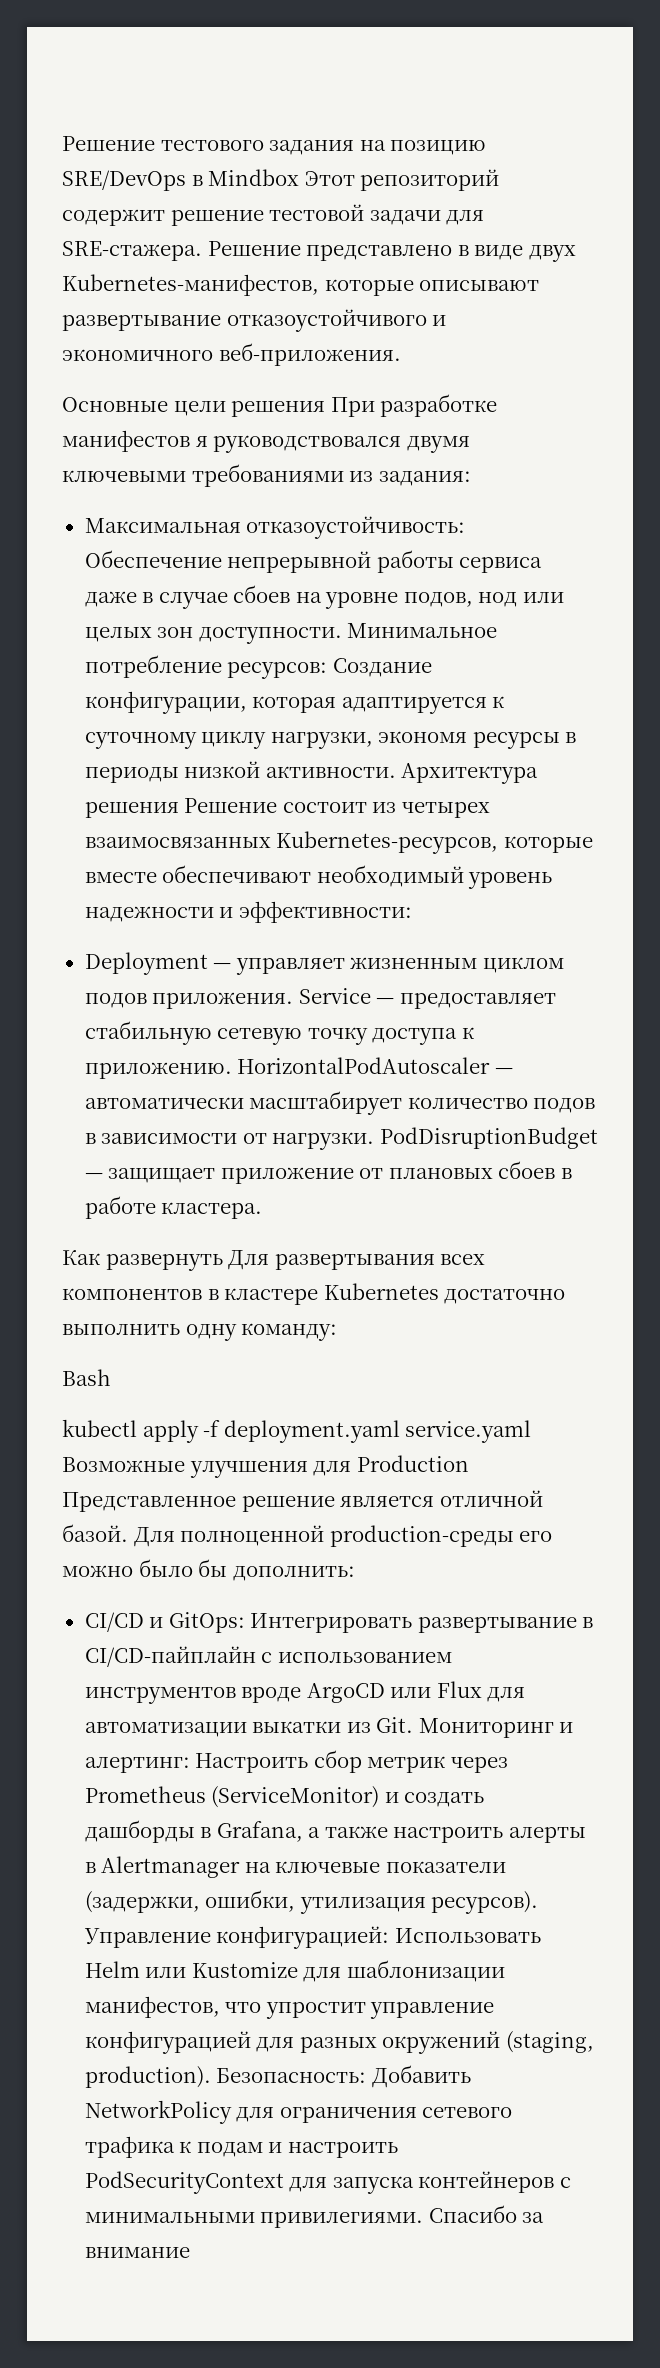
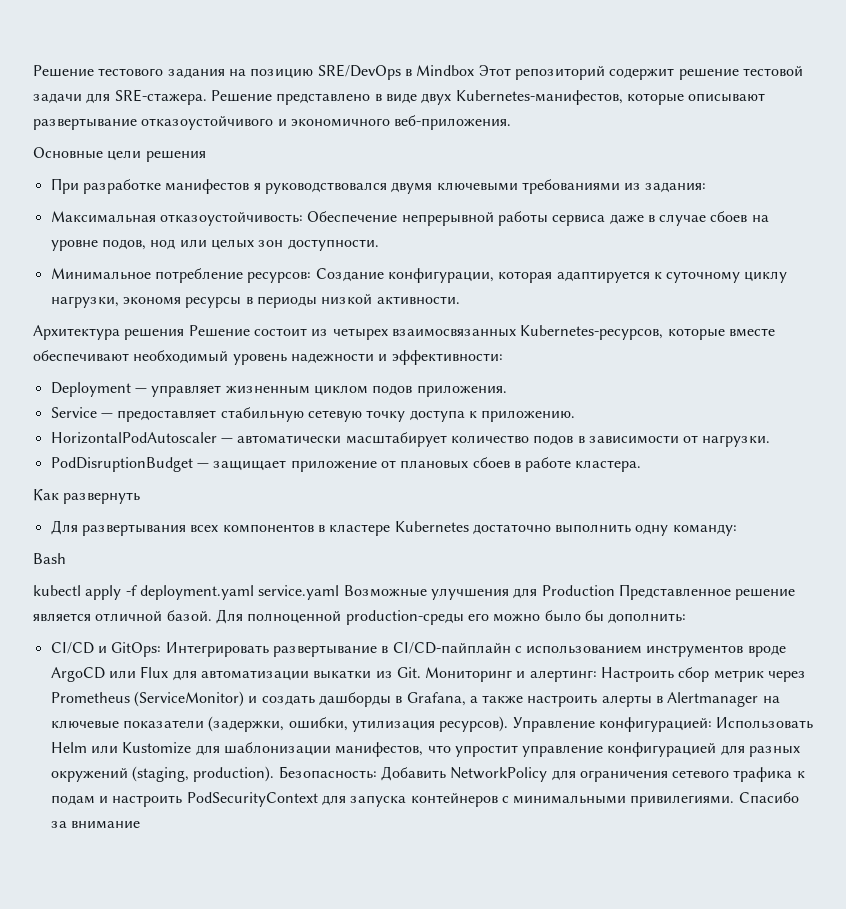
(326, 409) none -> (206, 156) //
(342, 635) none -> (379, 245) //
(396, 772) none -> (460, 300) //
(294, 1000) none -> (507, 391) //
(232, 1070) none -> (576, 416) //
(375, 1141) none -> (771, 441) //
(223, 1262) none -> (141, 498) //

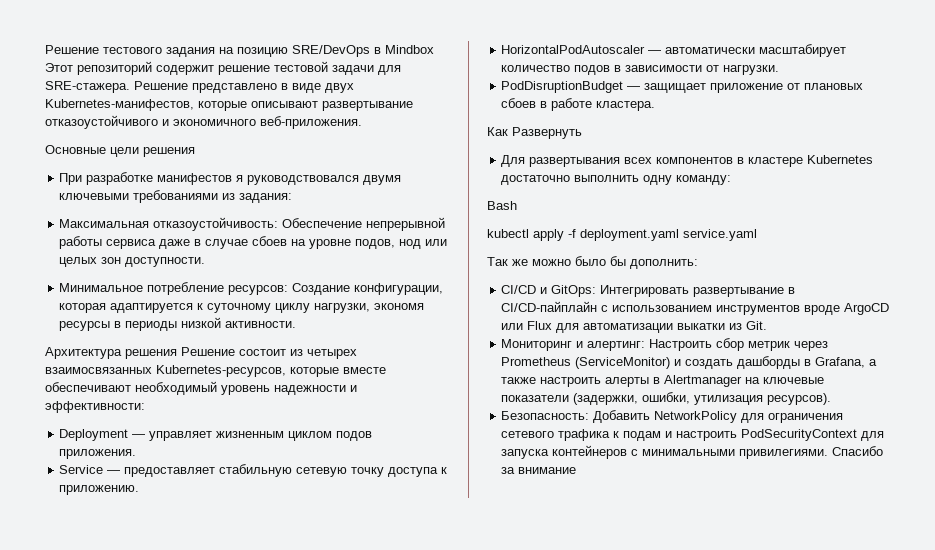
[63,492,141,504] развернуть -> [512,127,582,139] Развернуть
[343,584,796,600] [33,609,489,625] Возможные улучшения для Production Представленное решение является отличной базой. Для полноценной production-среды его -> [487,257,528,266] // Так же
(421, 672) none -> (768, 325) //
[512,717,814,732] [50,742,801,757] [50,766,275,782] Управление конфигурацией: Использовать Helm или Kustomize для шаблонизации манифестов, что упростит управление конфигурацией для разных окружений (staging, production). -> (832, 399) //

